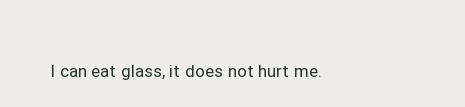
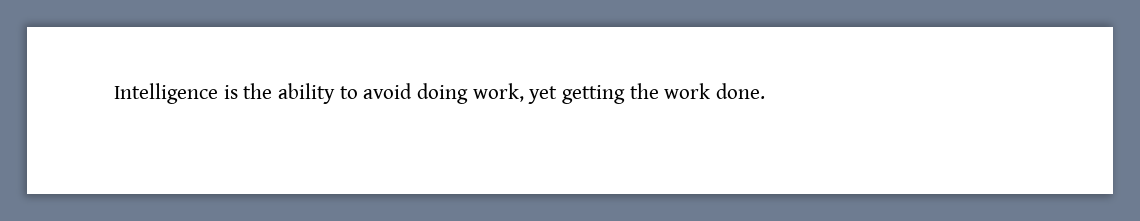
[50,65,322,80] I can eat glass, it does not hurt me. -> [114,83,766,104] Intelligence is the ability to avoid doing work, yet getting the work done.

